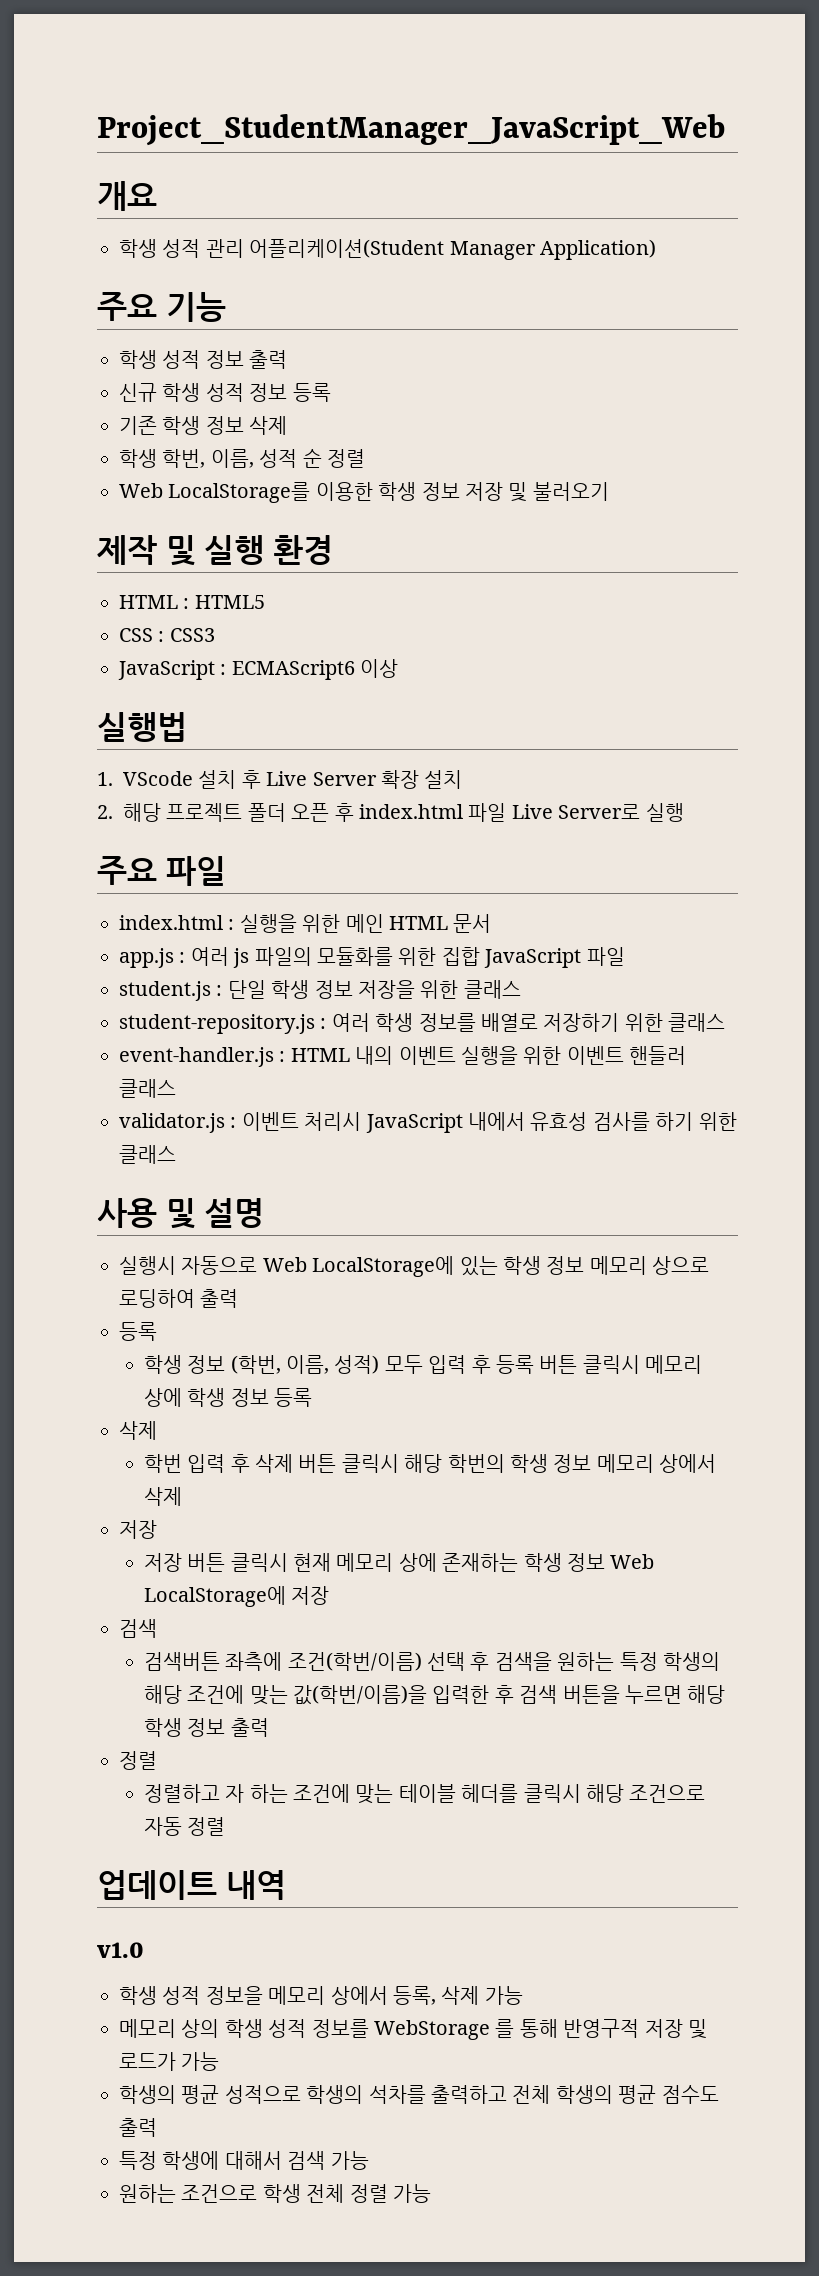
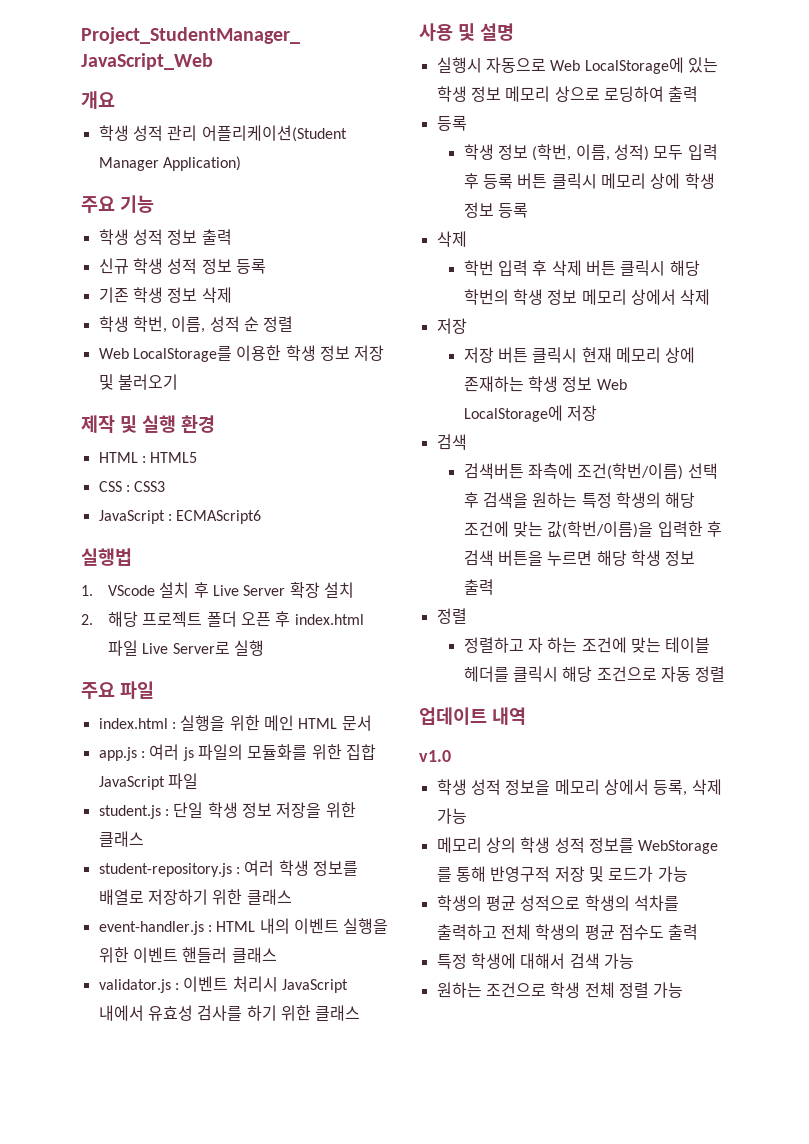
[360,659,399,678] 이상 -> (262, 517) none

